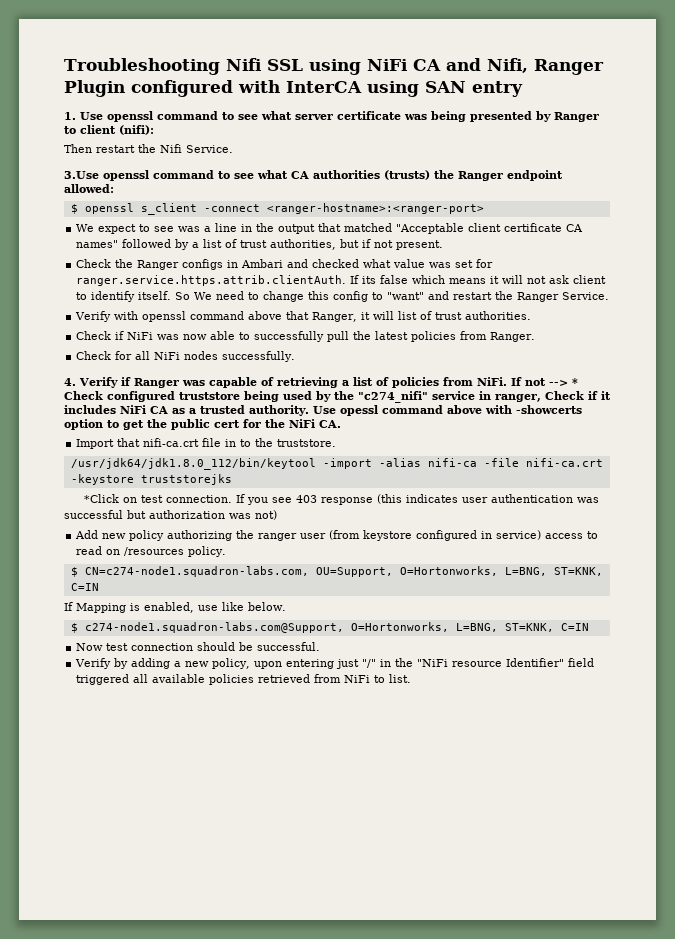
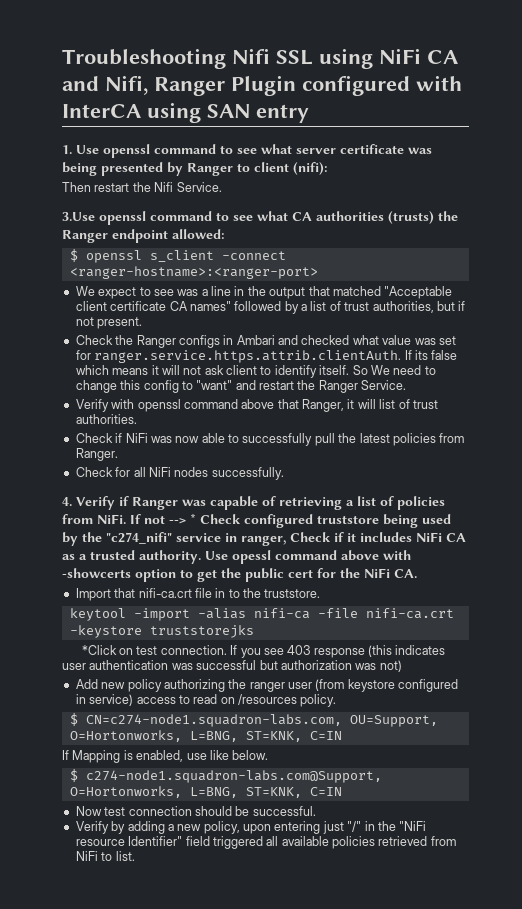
[70,458,316,470] /usr/jdk64/jdk1.8.0_112/bin/keytool -> [69,608,126,621] keytool

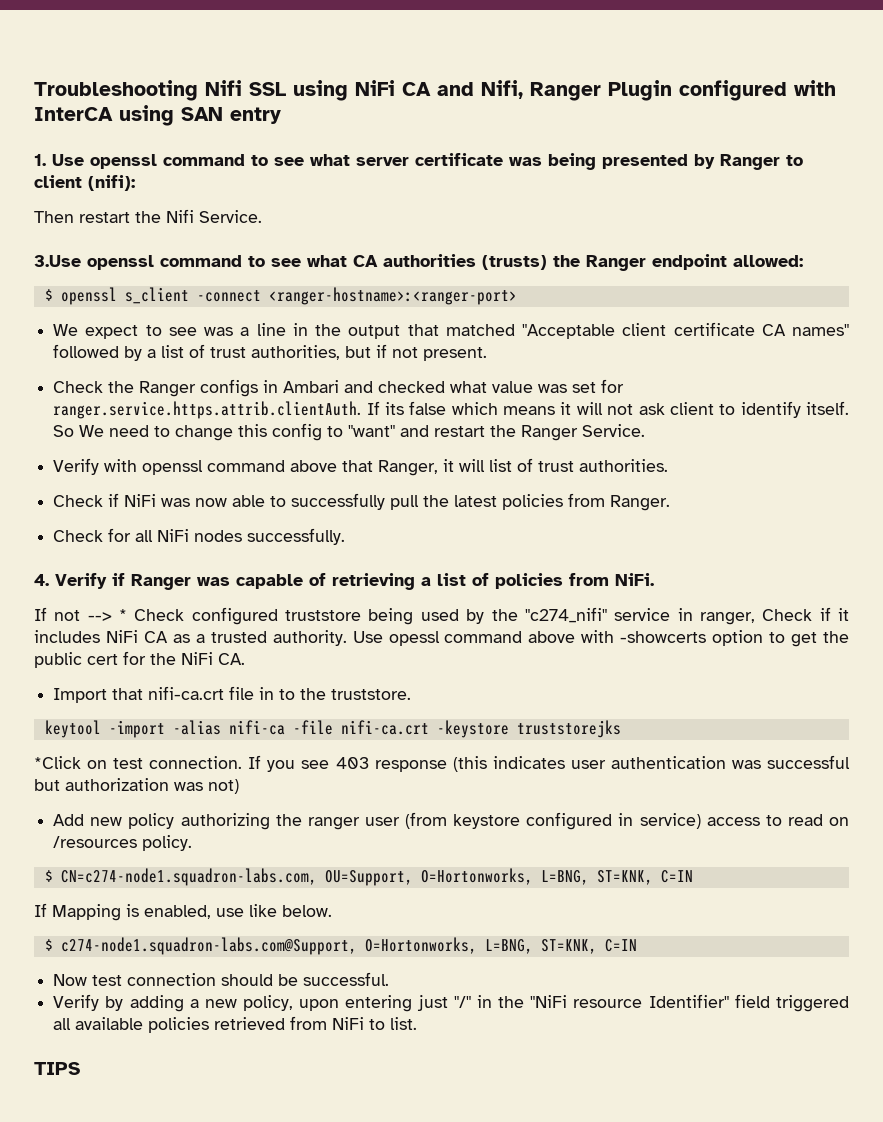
(126, 519) none -> (654, 579) //
(135, 856) none -> [34,1062,80,1075] // TIPS

